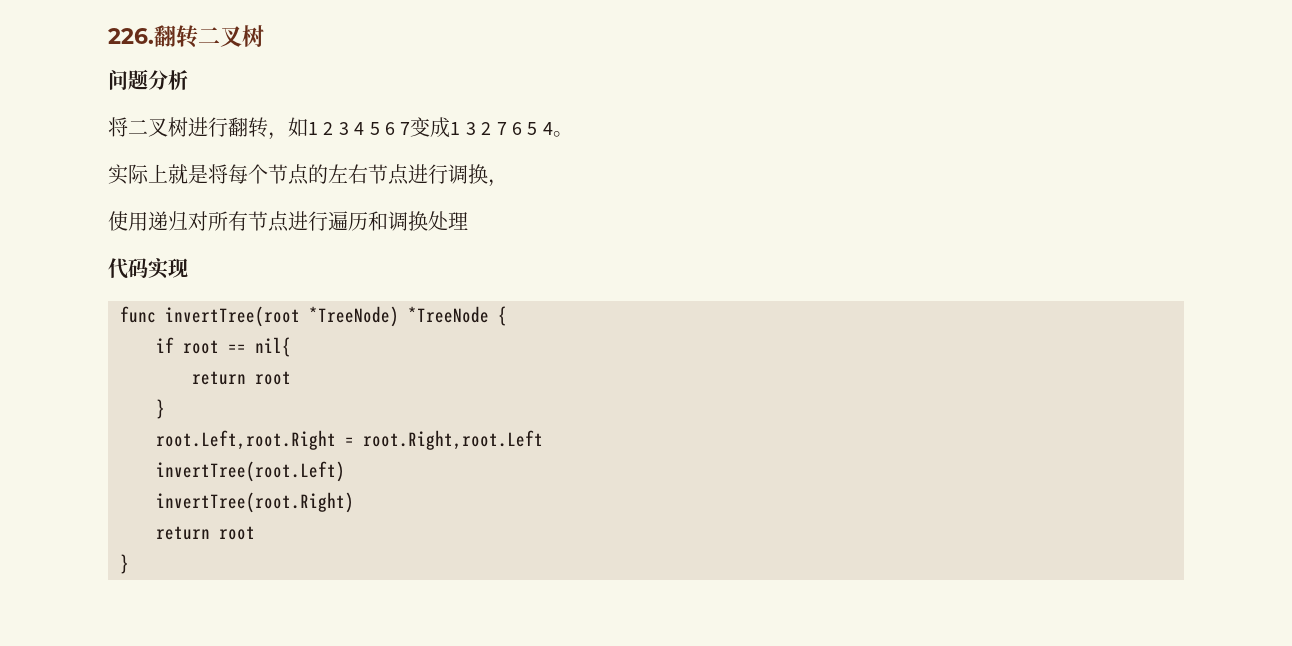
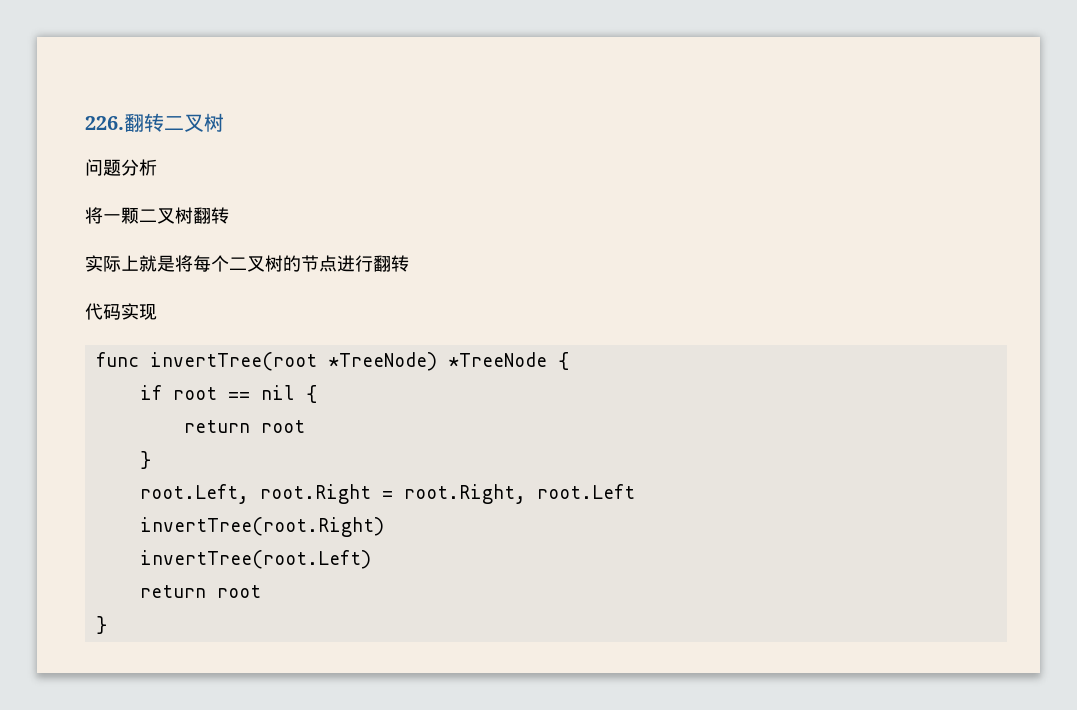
[128,117,573,140] [108,164,508,187] [108,211,468,232] 二叉树进行翻转，如1 2 3 4 5 6 7变成1 3 2 7 6 5 4。 // 实际上就是将每个节点的左右节点进行调换， // 使用递归对所有节点进行遍历和调换处理 -> [103,207,229,224] [85,255,409,272] 一颗二叉树翻转 // 实际上就是将每个二叉树的节点进行翻转
[255,337,291,357] nil{ -> [260,385,317,403] nil {
[156,430,543,450] root.Left,root.Right = root.Right,root.Left -> [139,484,635,504] [139,517,384,537] root.Left, root.Right = root.Right, root.Left // invertTree(root.Right)
[156,492,354,513] // invertTree(root.Right) -> (371, 559) none

